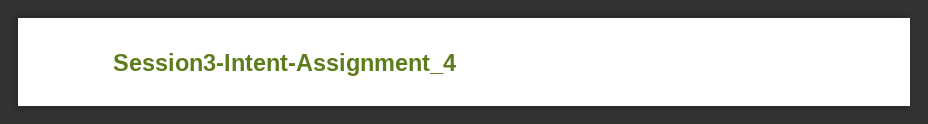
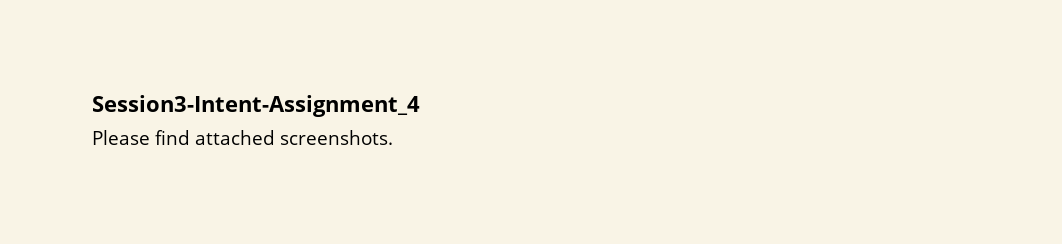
(456, 64) none -> [92,130,393,145] // Please find attached screenshots.

